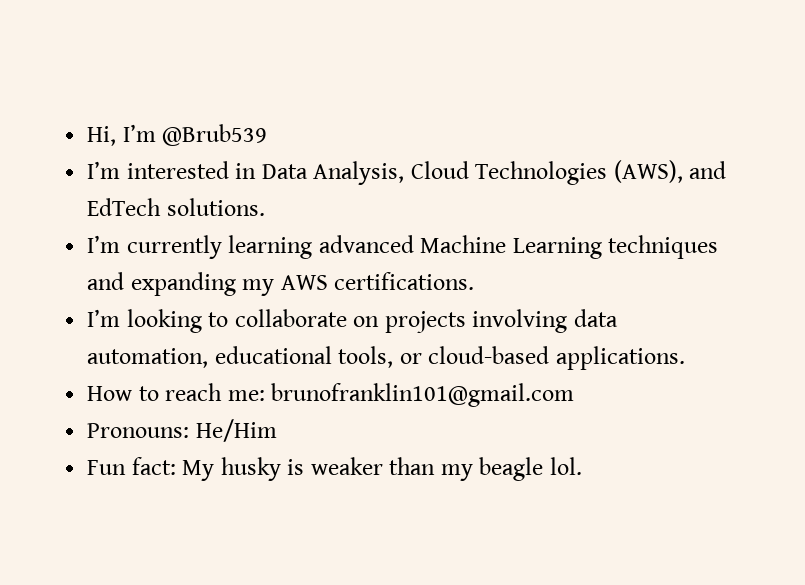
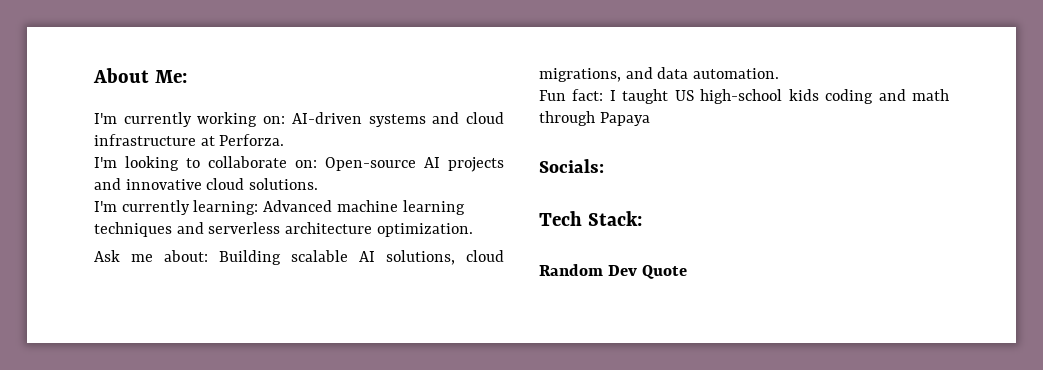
[87,124,268,146] [87,160,727,185] [87,198,265,216] [87,235,719,259] [87,272,475,296] [87,309,618,333] [87,346,685,370] [87,383,575,407] [87,419,277,442] [87,457,582,481] Hi, I’m @Brub539 // I’m interested in Data Analysis, Cloud Technologies (AWS), and EdTech solutions. // I’m currently learning advanced Machine Learning techniques and expanding my AWS certifications. // I’m looking to collaborate on projects involving data automation, educational tools, or cloud-based applications. // How to reach me: brunofranklin101@gmail.com // Pronouns: He/Him // Fun fact: My husky is weaker than my beagle lol. -> [93,68,187,83] [94,112,505,127] [94,134,285,146] [94,156,504,172] [94,178,319,190] [94,200,465,215] [94,222,473,237] [94,250,504,265] [539,67,780,82] [539,89,950,104] [539,111,650,126] [539,159,604,173] [539,211,642,226] [539,264,688,279] About Me: // I'm currently working on: AI-driven systems and cloud infrastructure at Perforza. // I'm looking to collaborate on: Open-source AI projects and innovative cloud solutions. // I'm currently learning: Advanced machine learning techniques and serverless architecture optimization. // Ask me about: Building scalable AI solutions, cloud migrations, and data automation. // Fun fact: I taught US high-school kids coding and math through Papaya // Socials: // Tech Stack: // Random Dev Quote

